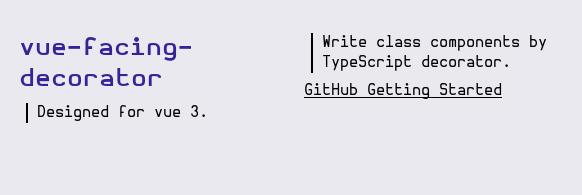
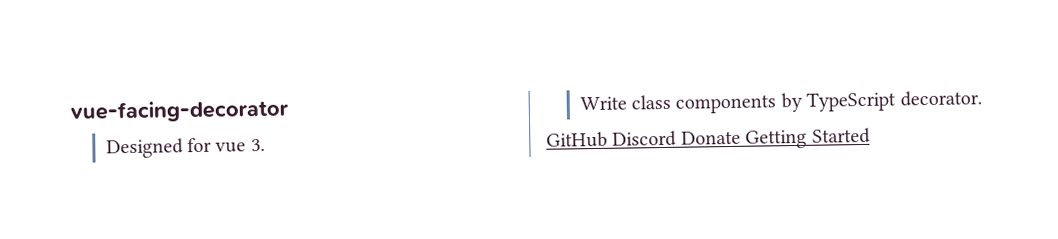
(358, 89) none -> [612,130,741,147] Discord Donate

